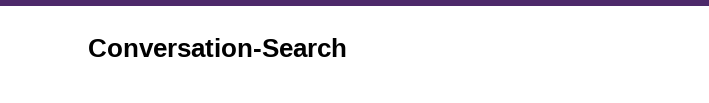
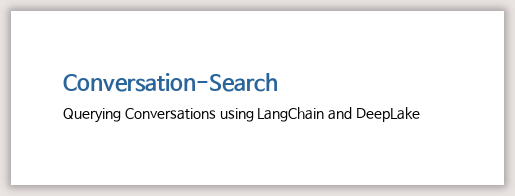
(347, 47) none -> [63,107,420,123] // Querying Conversations using LangChain and DeepLake

